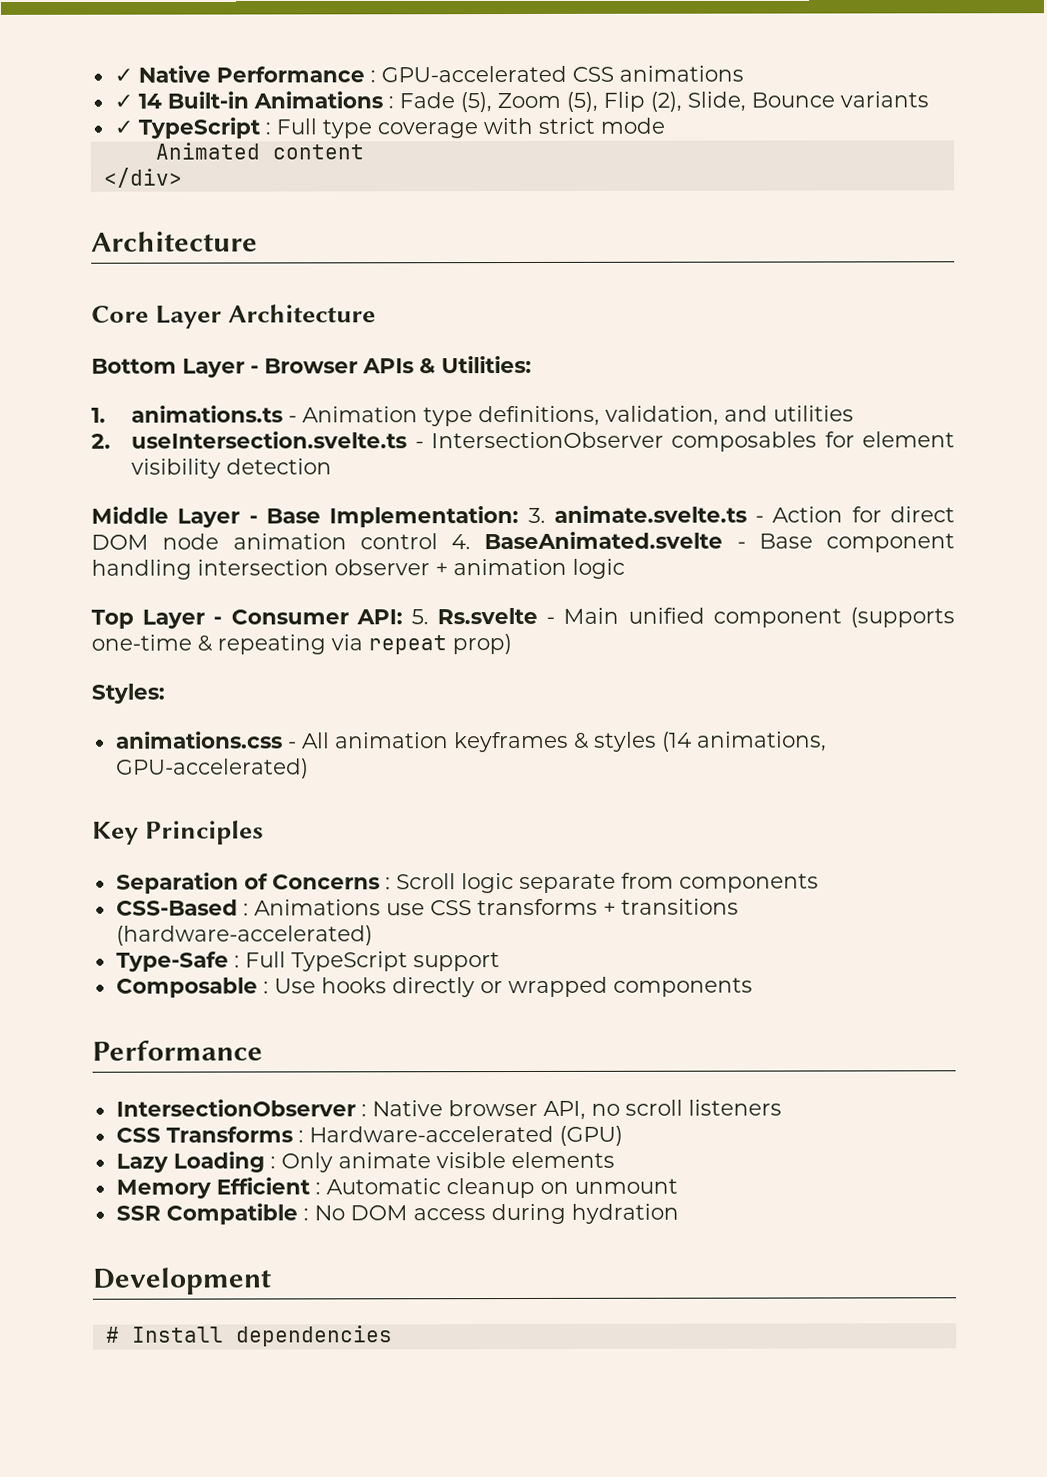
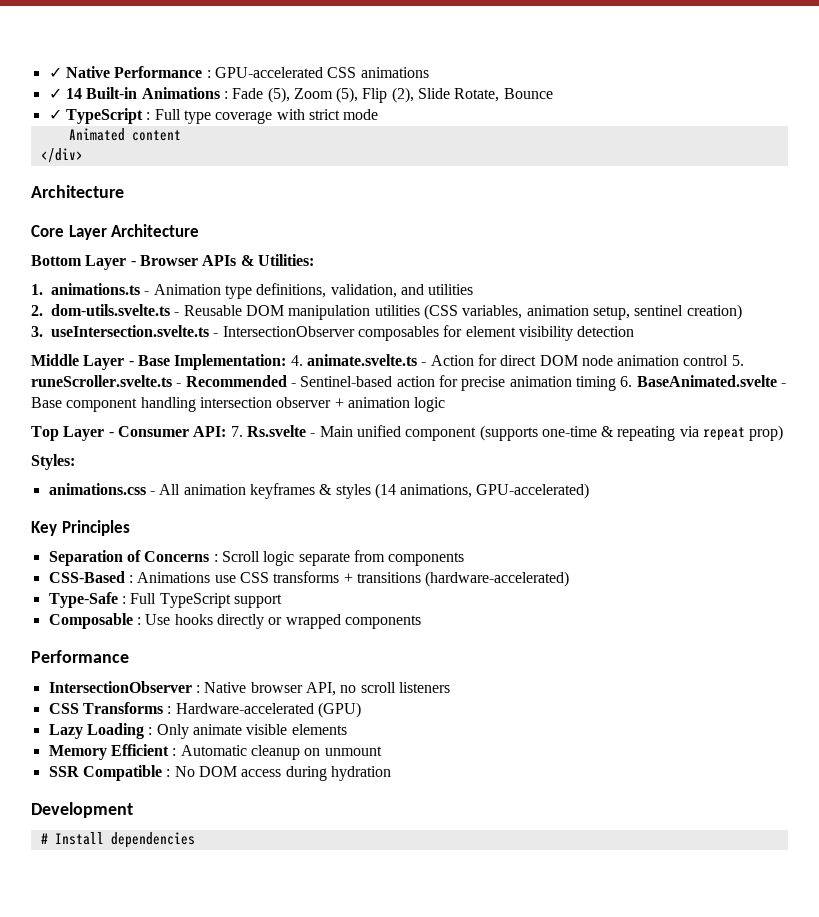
[686,91,746,112] Slide, -> [418,88,500,102] Slide Rotate,
[839,91,929,108] variants -> (553, 93) none
(111, 441) none -> [51,304,742,320] [31,326,43,337] dom-utils.svelte.ts - Reusable DOM manipulation utilities (CSS variables, animation setup, sentinel creation) // 3.
[527,507,546,523] 3. -> [290,355,303,366] 4.
[451,534,471,550] 4. -> [731,355,744,366] [31,375,633,391] 5. runeScroller.svelte.ts - Recommended - Sentinel-based action for precise animation timing 6.
[410,609,429,625] 5. -> [230,426,243,437] 7.

